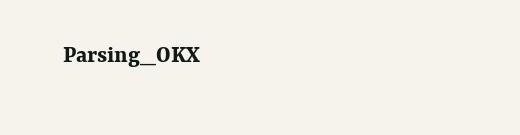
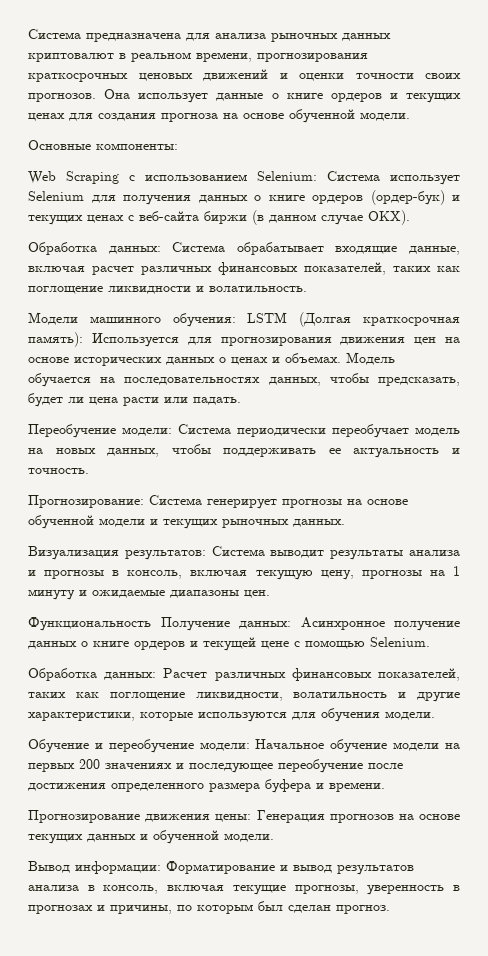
[63,47,200,67] Parsing_OKX -> [28,29,391,42] [28,52,368,62] [28,69,461,82] [28,89,461,103] [28,109,410,123] [28,140,178,150] [28,171,460,185] [28,190,460,205] [28,210,410,225] [28,242,460,255] [28,262,460,275] [28,286,307,294] [28,312,461,327] [28,332,460,347] [28,352,395,366] [28,373,460,387] [28,393,241,407] [28,424,460,438] [28,444,460,458] [28,468,89,474] [28,495,408,509] [28,515,345,529] [28,546,461,560] [28,566,460,580] [28,589,270,600] [28,617,460,631] [28,637,430,651] [28,668,460,681] [28,692,460,702] [28,708,435,722] [28,739,460,753] [28,759,403,773] [28,779,385,793] [28,810,461,823] [28,830,274,844] [28,861,414,875] [28,885,461,895] [28,901,390,914] Система предназначена для анализа рыночных данных криптовалют в реальном времени, прогнозирования краткосрочных ценовых движений и оценки точности своих прогнозов. Она использует данные о книге ордеров и текущих ценах для создания прогноза на основе обученной модели. // Основные компоненты: // Web Scraping с использованием Selenium: Система использует Selenium для получения данных о книге ордеров (ордер-бук) и текущих ценах с веб-сайта биржи (в данном случае OKX). // Обработка данных: Система обрабатывает входящие данные, включая расчет различных финансовых показателей, таких как поглощение ликвидности и волатильность. // Модели машинного обучения: LSTM (Долгая краткосрочная память): Используется для прогнозирования движения цен на основе исторических данных о ценах и объемах. Модель обучается на последовательностях данных, чтобы предсказать, будет ли цена расти или падать. // Переобучение модели: Система периодически переобучает модель на новых данных, чтобы поддерживать ее актуальность и точность. // Прогнозирование: Система генерирует прогнозы на основе обученной модели и текущих рыночных данных. // Визуализация результатов: Система выводит результаты анализа и прогнозы в консоль, включая текущую цену, прогнозы на 1 минуту и ожидаемые диапазоны цен. // Функциональность Получение данных: Асинхронное получение данных о книге ордеров и текущей цене с помощью Selenium. // Обработка данных: Расчет различных финансовых показателей, таких как поглощение ликвидности, волатильность и другие характеристики, которые используются для обучения модели. // Обучение и переобучение модели: Начальное обучение модели на первых 200 значениях и последующее переобучение после достижения определенного размера буфера и времени. // Прогнозирование движения цены: Генерация прогнозов на основе текущих данных и обученной модели. // Вывод информации: Форматирование и вывод результатов анализа в консоль, включая текущие прогнозы, уверенность в прогнозах и причины, по которым был сделан прогноз.

